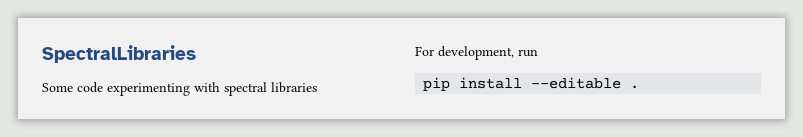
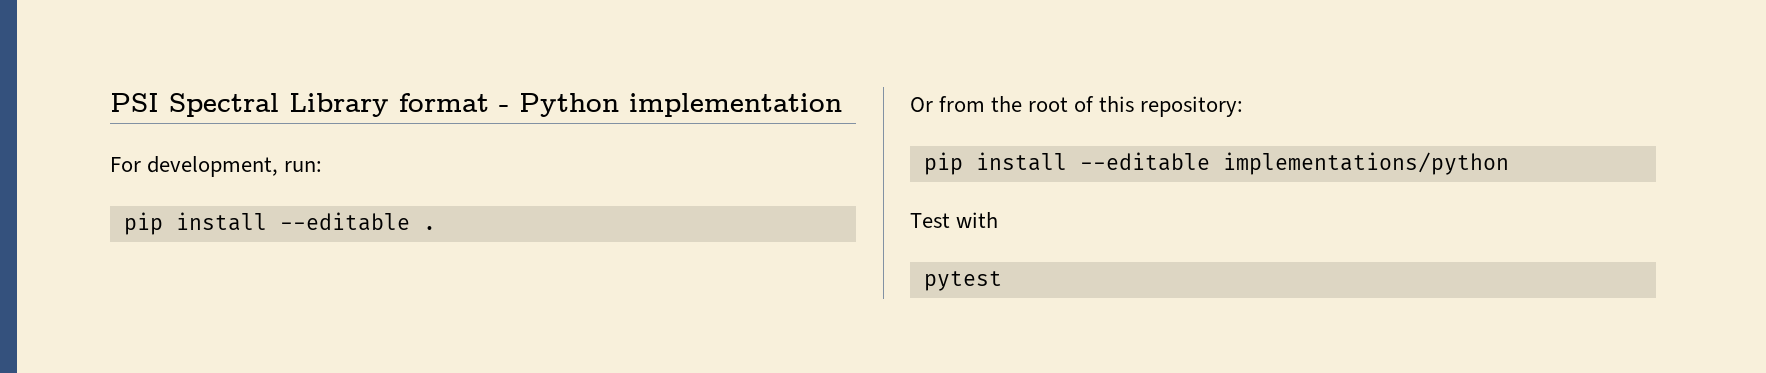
[42,45,196,63] [42,82,317,96] SpectralLibraries // Some code experimenting with spectral libraries -> [110,93,842,117] PSI Spectral Library format - Python implementation
[518,49,538,57] run -> [284,161,323,172] run:
(640, 87) none -> [910,96,1244,117] [923,152,1509,175] [910,212,999,228] [923,271,1002,291] // Or from the root of this repository: // pip install --editable implementations/python // Test with // pytest

